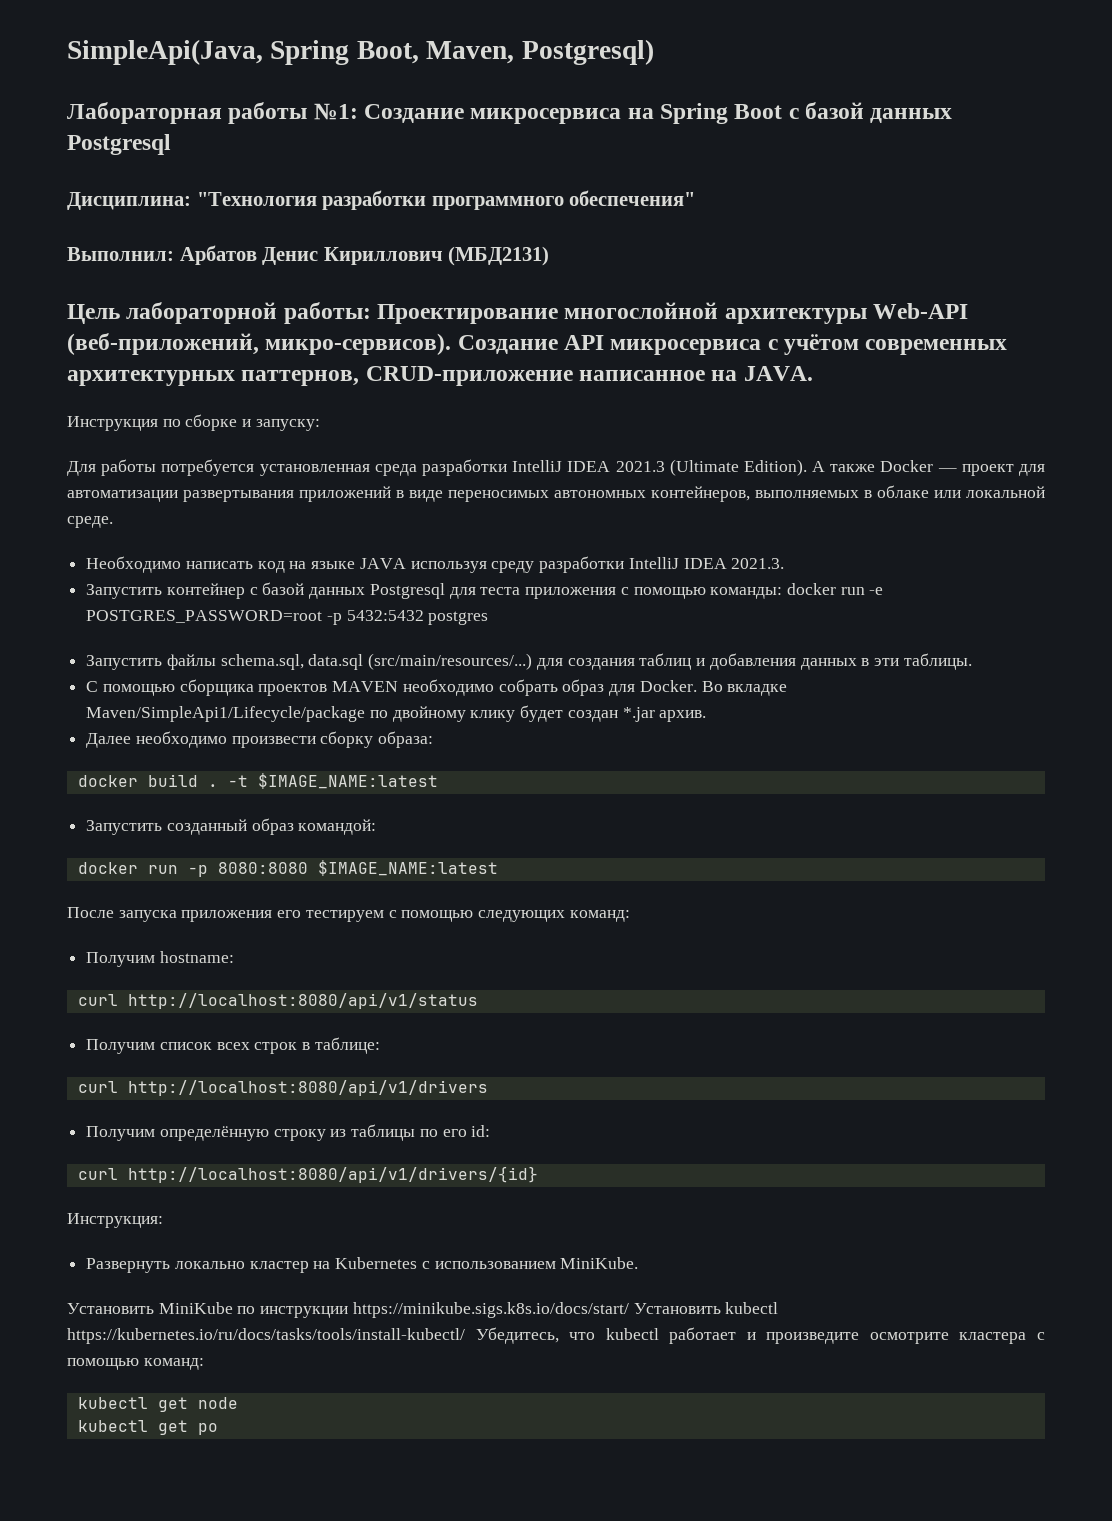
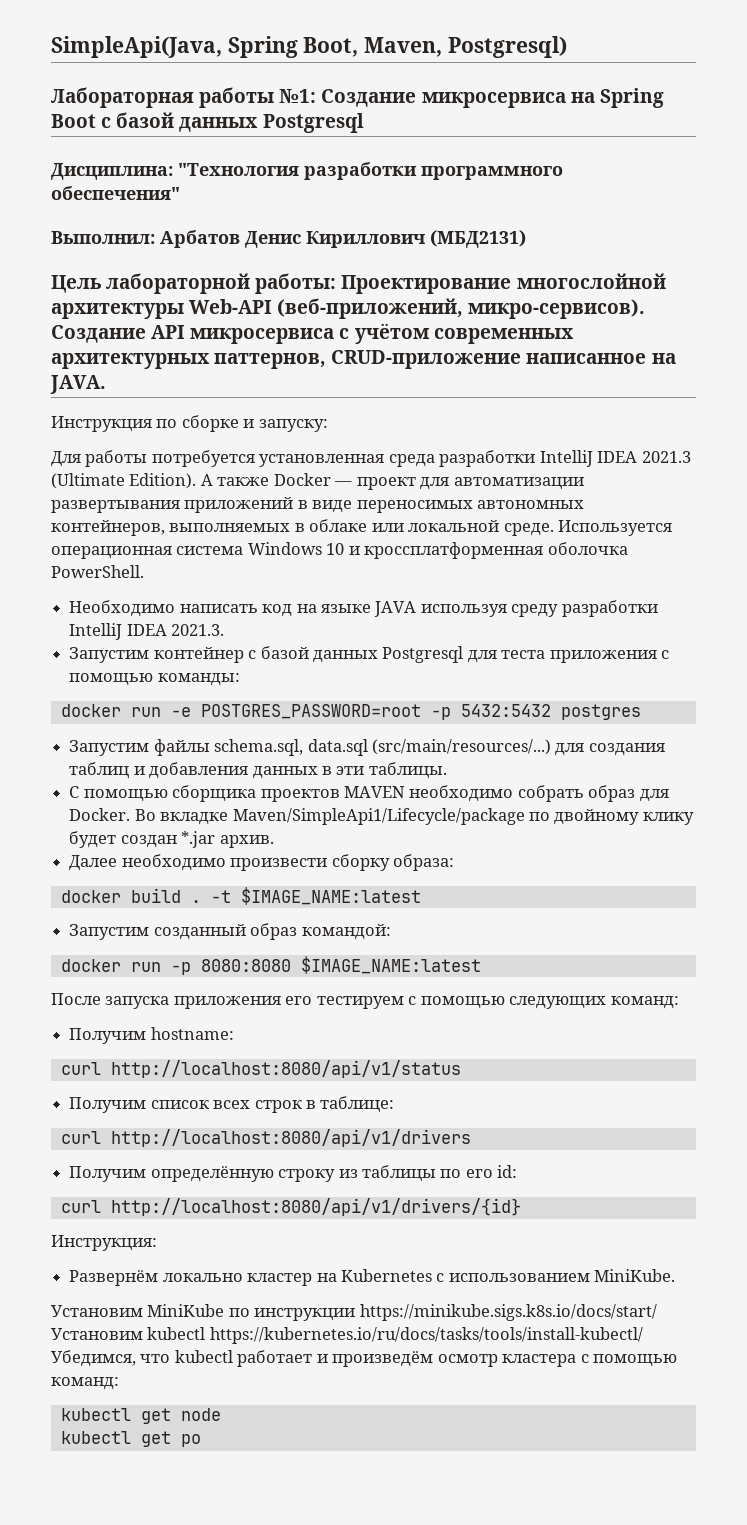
(113, 522) none -> [558,520,673,536] [51,542,628,559] [51,565,144,578] Используется операционная система Windows 10 и кроссплатформенная оболочка PowerShell.
[86,584,163,599] Запустить -> [69,647,150,663] Запустим
(783, 593) none -> (240, 679) //
[86,655,163,670] Запустить -> [69,740,150,756] Запустим
[86,820,163,835] Запустить -> [69,924,150,940] Запустим
[86,1258,171,1273] Развернуть -> [69,1270,159,1286] Развернём
[67,1303,154,1314] Установить -> [51,1305,143,1317] Установим
[633,1303,721,1314] Установить -> [51,1328,143,1340] Установим
[475,1327,559,1344] Убедитесь, -> [51,1350,136,1367] Убедимся,
[766,1332,949,1344] произведите осмотрите -> [332,1351,498,1367] произведём осмотр

